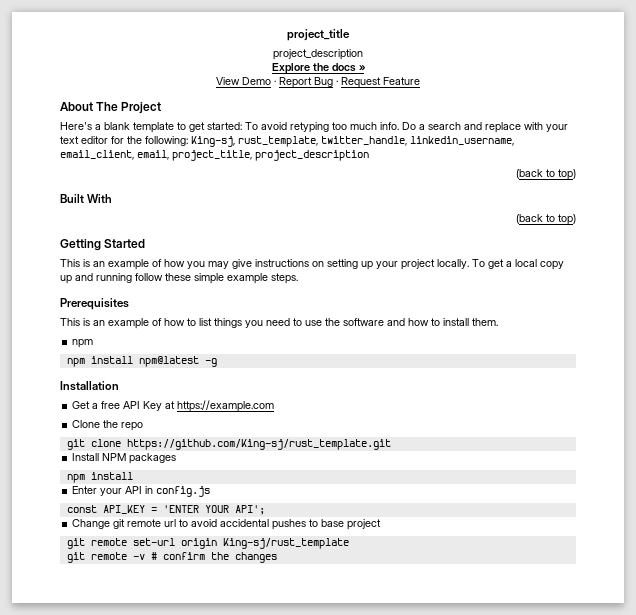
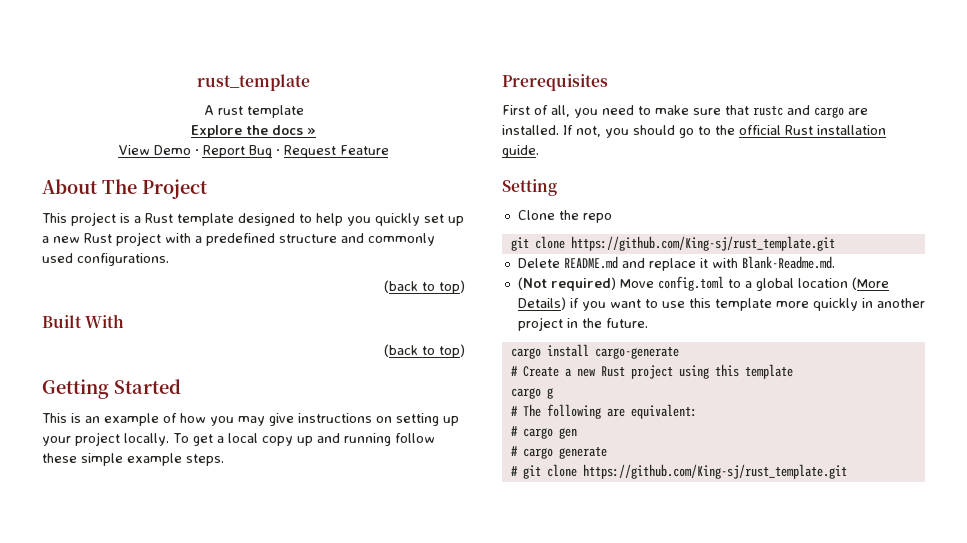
[287,29,350,41] [273,49,363,60] project_title // project_description -> [197,74,310,91] [203,105,304,118] rust_template // A rust template
[60,122,568,133] [60,136,514,147] [60,150,369,161] Here's a blank template to get started: To avoid retyping too much info. Do a search and replace with your text editor for the following: King-sj, rust_template, twitter_handle, linkedin_username, email_client, email, project_title, project_description -> [42,212,464,226] [42,232,435,246] [42,253,169,266] This project is a Rust template designed to help you quickly set up a new Rust project with a predefined structure and commonly used configurations.
[60,318,498,329] [72,339,94,348] [66,356,217,367] [60,381,119,391] [72,400,275,412] This is an example of how to list things you need to use the software and how to install them. // npm // npm install npm@latest -g // Installation // Get a free API Key at https://example.com -> [502,105,868,118] [502,125,886,138] [502,145,539,158] [502,179,557,196] First of all, you need to make sure that rustc and cargo are installed. If not, you should go to the official Rust installation guide. // Setting
[72,453,177,464] [66,472,133,483] [72,486,211,497] [66,505,265,515] [72,519,382,530] [66,538,349,549] [66,552,277,563] Install NPM packages // npm install // Enter your API in config.js // const API_KEY = 'ENTER YOUR API'; // Change git remote url to avoid accidental pushes to base project // git remote set-url origin King-sj/rust_template // git remote -v # confirm the changes -> [517,256,835,271] [517,276,889,291] [517,297,925,311] [517,317,648,331] [510,344,679,359] [510,364,793,379] [510,388,553,399] [510,404,697,419] [510,426,577,439] [510,446,607,459] [510,464,847,479] Delete README.md and replace it with Blank-Readme.md. // (Not required) Move config.toml to a global location (More Details) if you want to use this template more quickly in another project in the future. // cargo install cargo-generate // # Create a new Rust project using this template // cargo g // # The following are equivalent: // # cargo gen // # cargo generate // # git clone https://github.com/King-sj/rust_template.git

